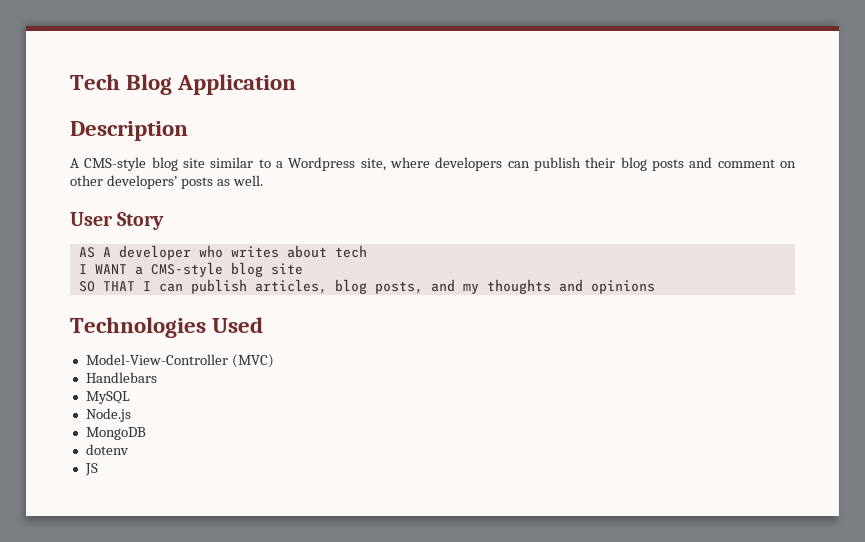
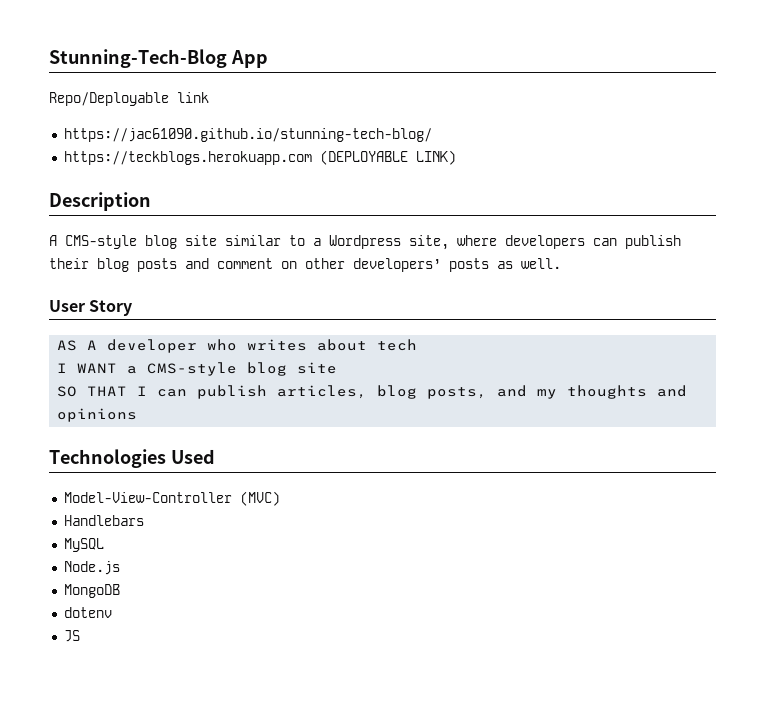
[70,74,297,95] Tech Blog Application -> [49,49,268,68] [49,92,209,106] [63,128,432,142] [63,150,456,165] Stunning-Tech-Blog App // Repo/Deployable link // https://jac61090.github.io/stunning-tech-blog/ // https://teckblogs.herokuapp.com (DEPLOYABLE LINK)

